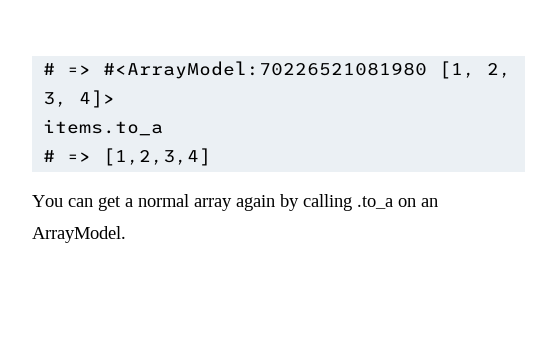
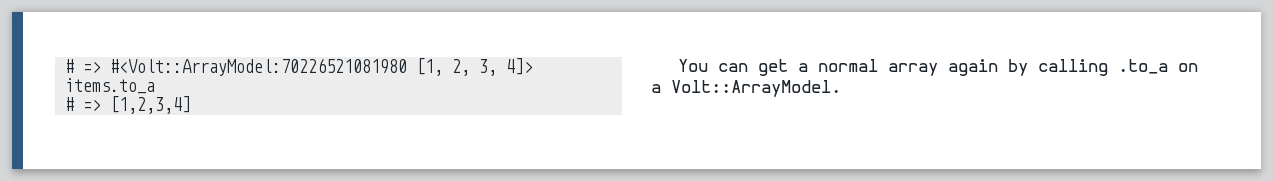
[43,61,428,79] # => #<ArrayModel:70226521081980 -> [65,58,408,76] # => #<Volt::ArrayModel:70226521081980
[421,198,438,207] [32,226,126,243] an ArrayModel. -> [651,80,841,97] a Volt::ArrayModel.

